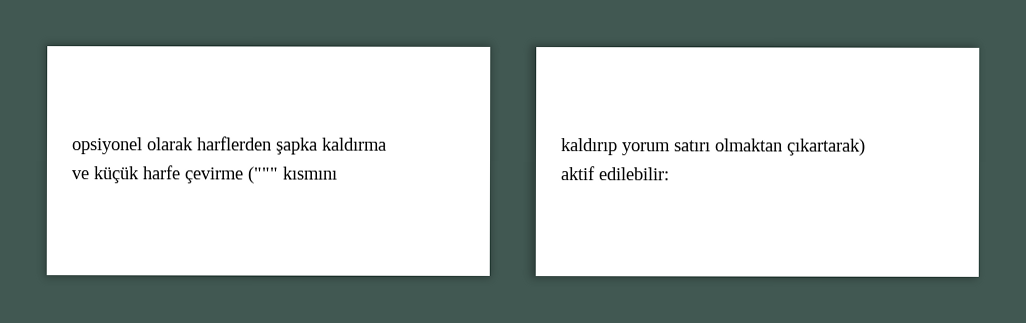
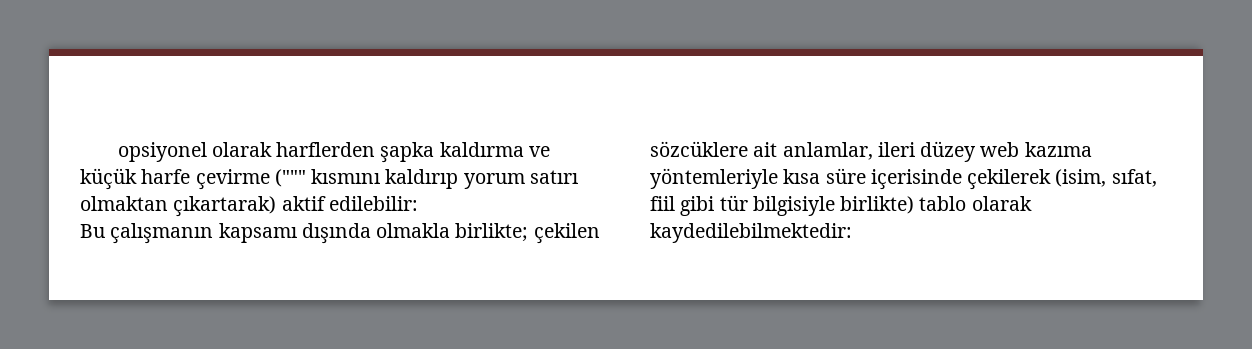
(669, 174) none -> [80,223,600,244] [650,141,1092,162] [650,168,1157,190] [650,195,1032,216] [650,223,852,243] // Bu çalışmanın kapsamı dışında olmakla birlikte; çekilen sözcüklere ait anlamlar, ileri düzey web kazıma yöntemleriyle kısa süre içerisinde çekilerek (isim, sıfat, fiil gibi tür bilgisiyle birlikte) tablo olarak kaydedilebilmektedir:

